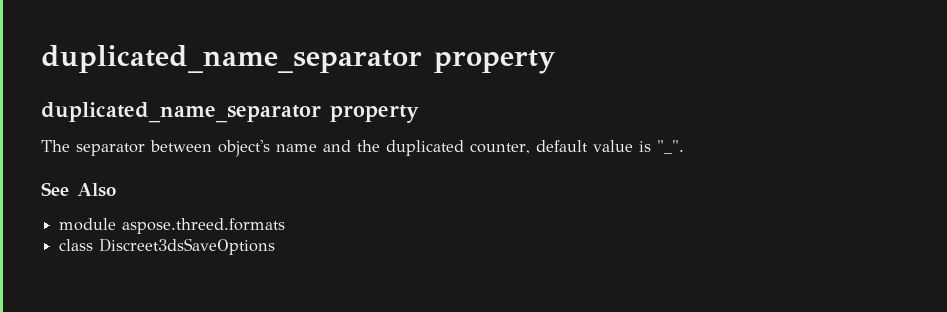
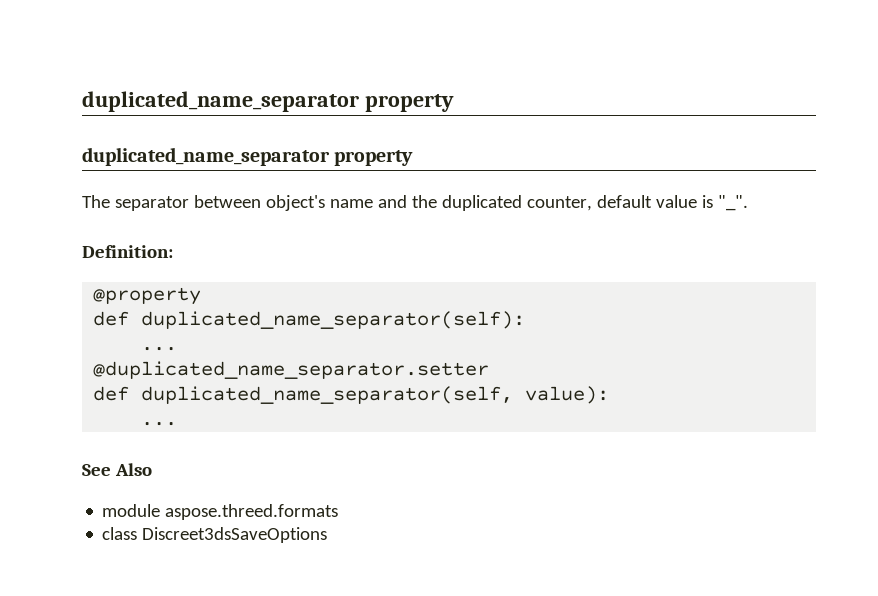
(684, 147) none -> [82,245,173,258] [93,287,202,305] [93,311,526,329] [141,347,178,351] [93,361,490,379] [93,386,610,404] [141,422,178,426] // Definition: // @property // def duplicated_name_separator(self): // ... // @duplicated_name_separator.setter // def duplicated_name_separator(self, value): // ...

